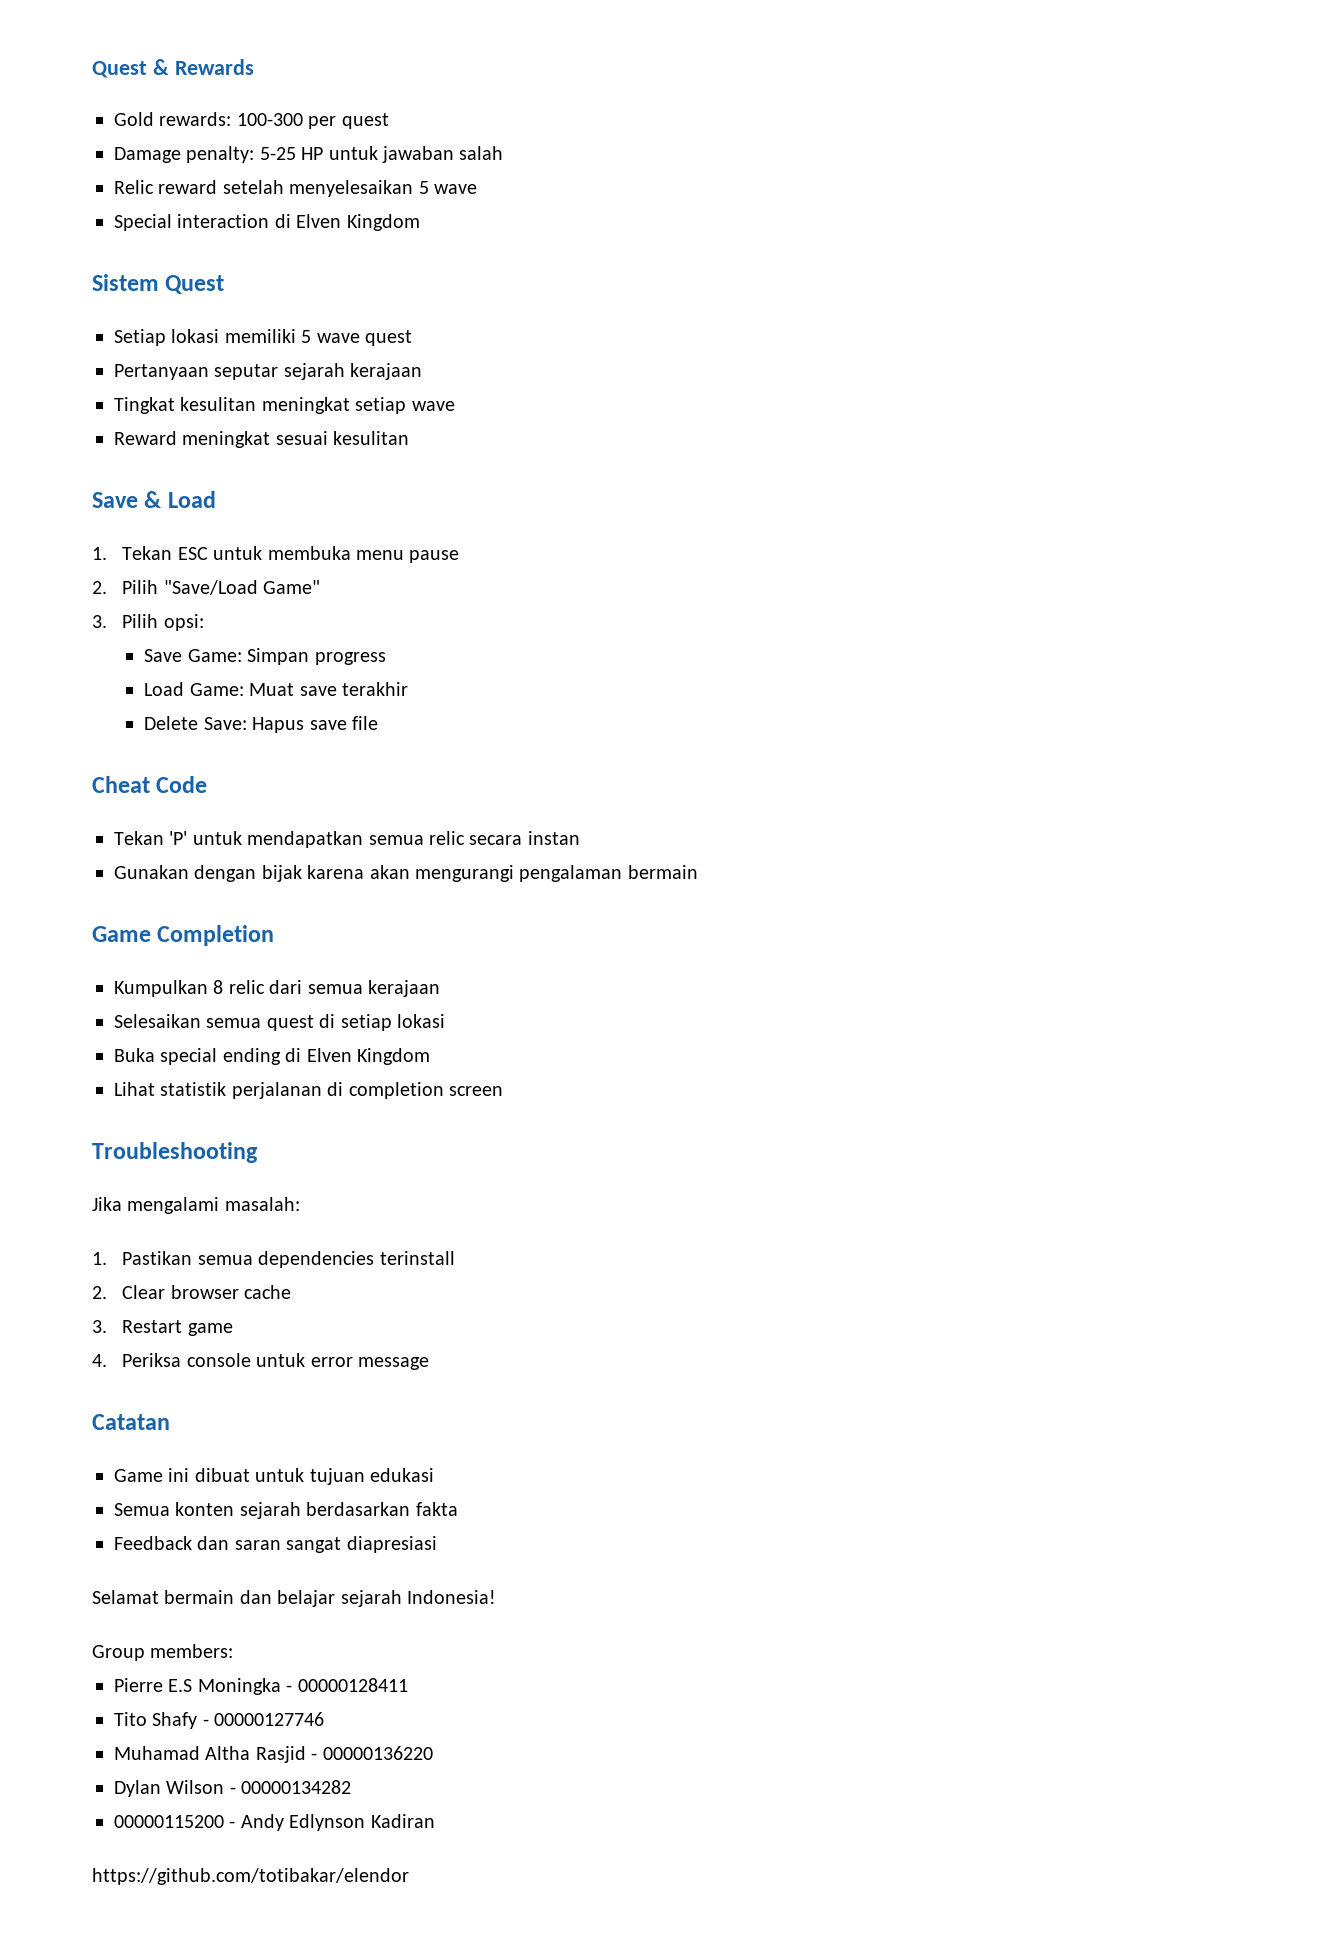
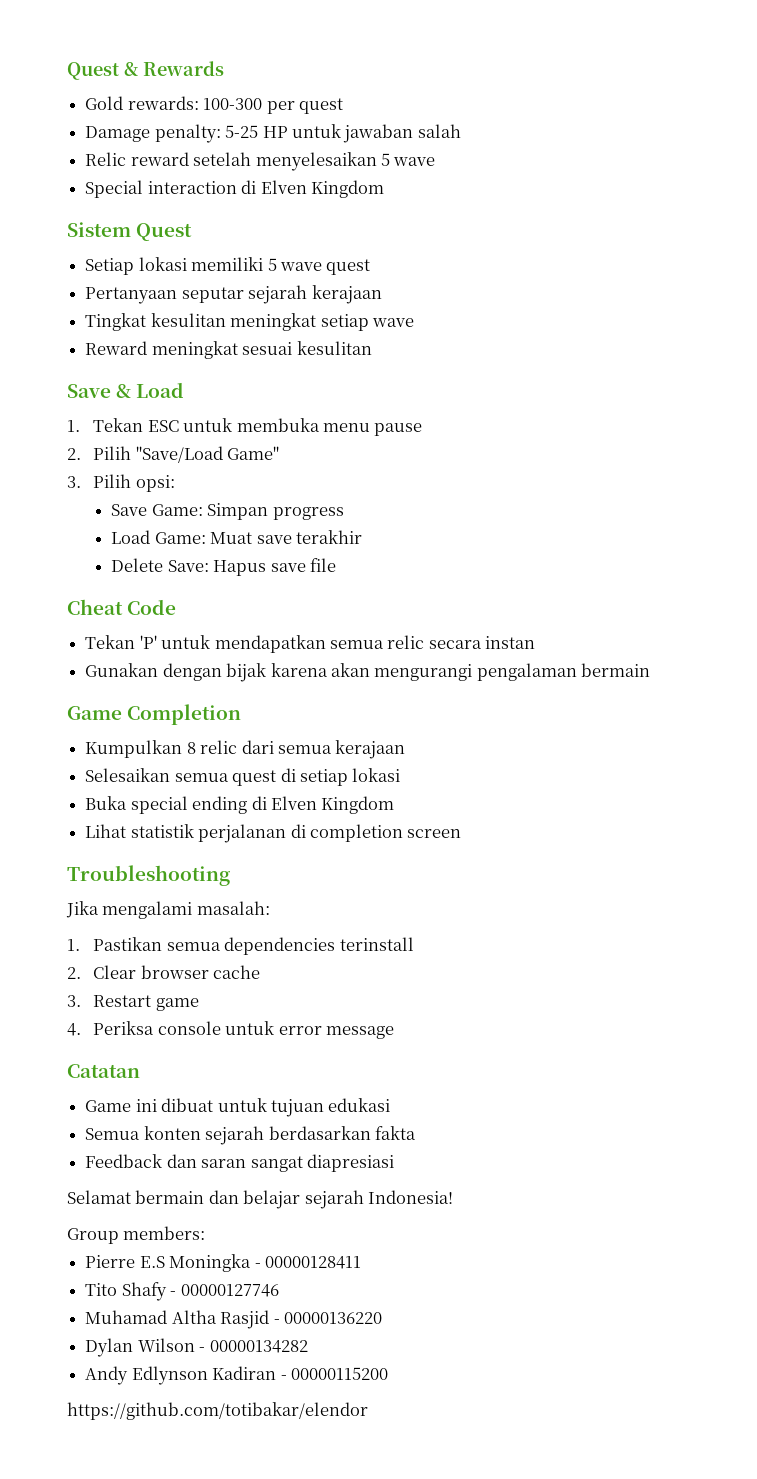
[114,1815,236,1828] 00000115200 - -> (308, 1346) none
(435, 1821) none -> [280,1367,388,1380] - 00000115200

